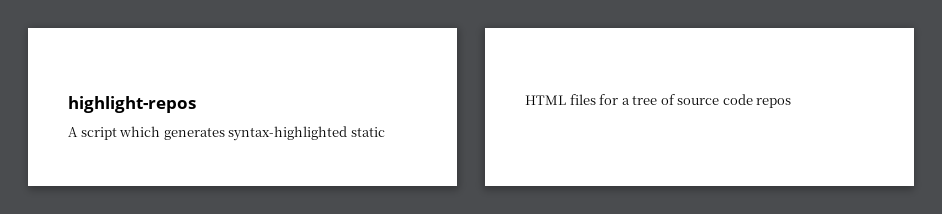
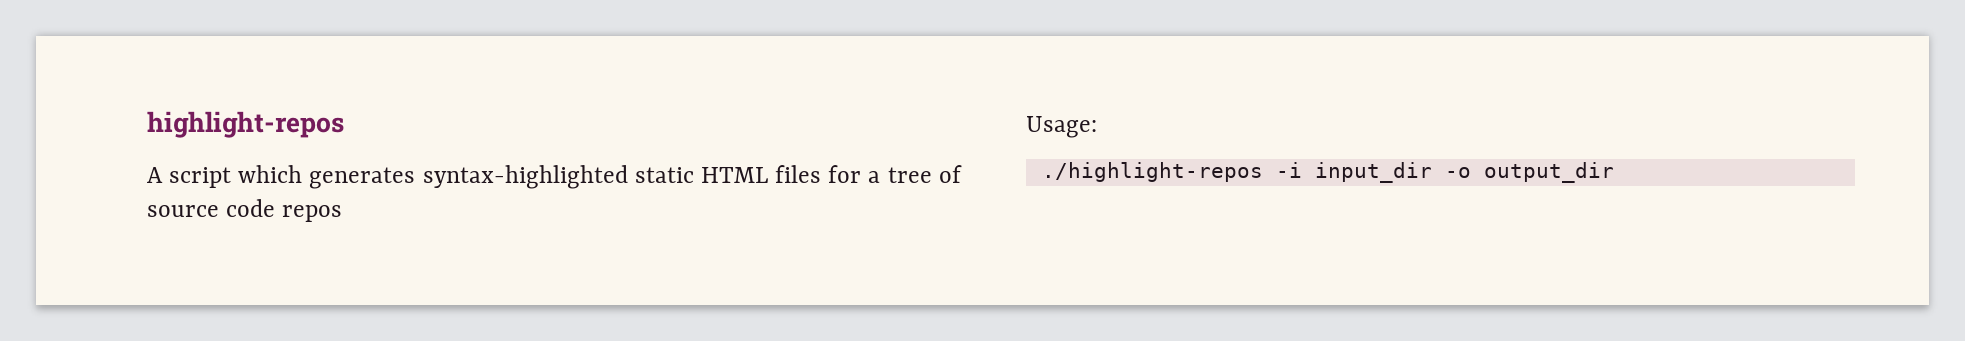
(792, 103) none -> [1026,116,1097,138] [1041,162,1614,183] // Usage: // ./highlight-repos -i input_dir -o output_dir

